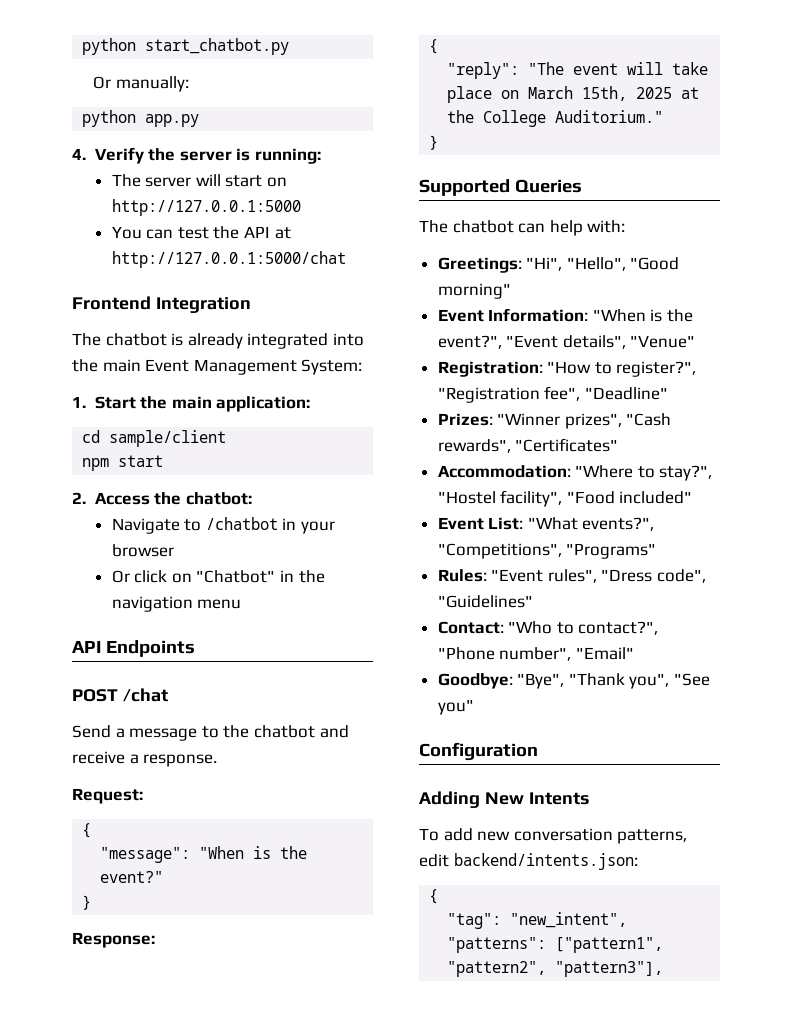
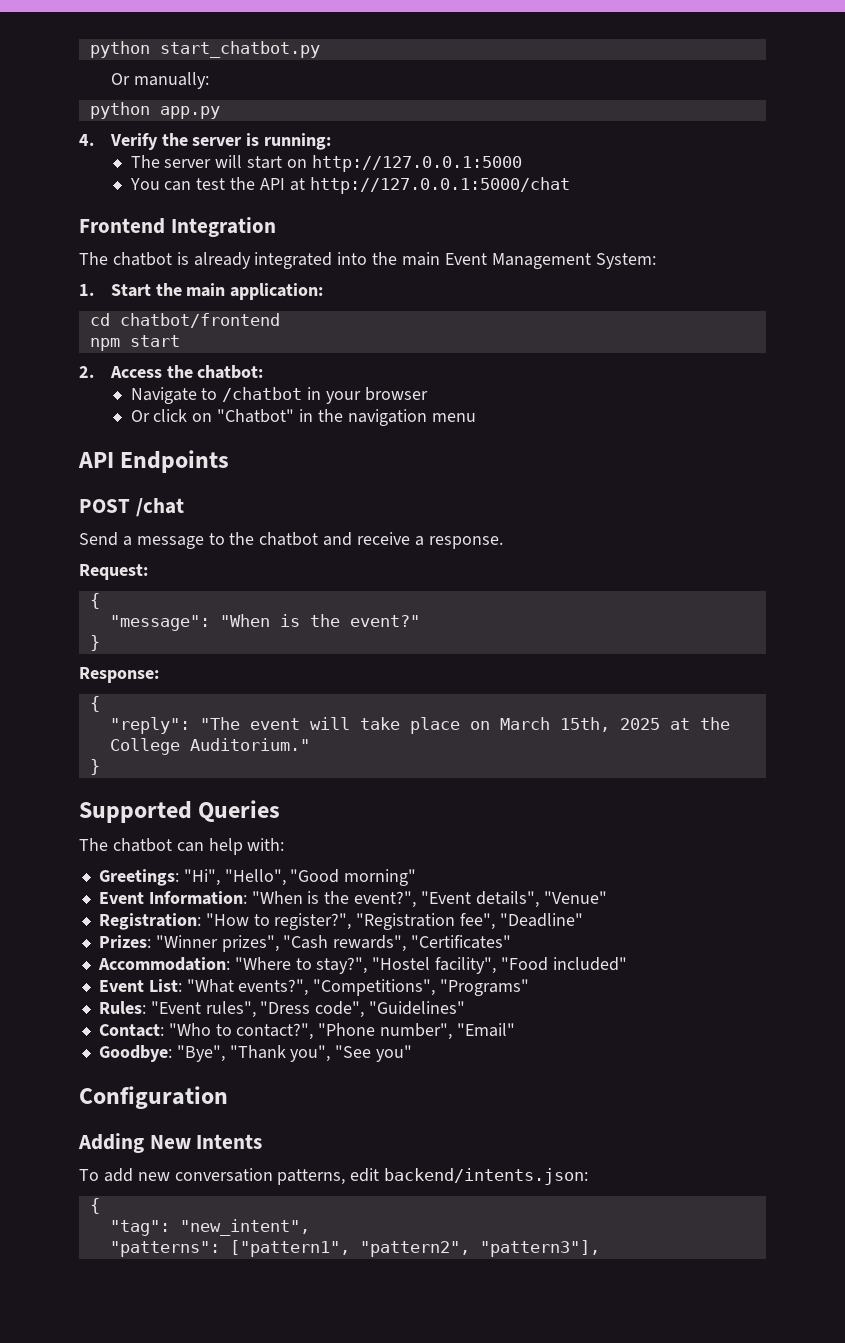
[109,430,227,447] sample/client -> [119,313,280,328] chatbot/frontend

